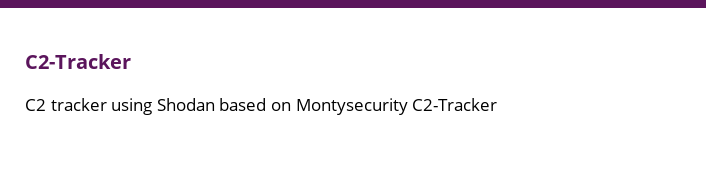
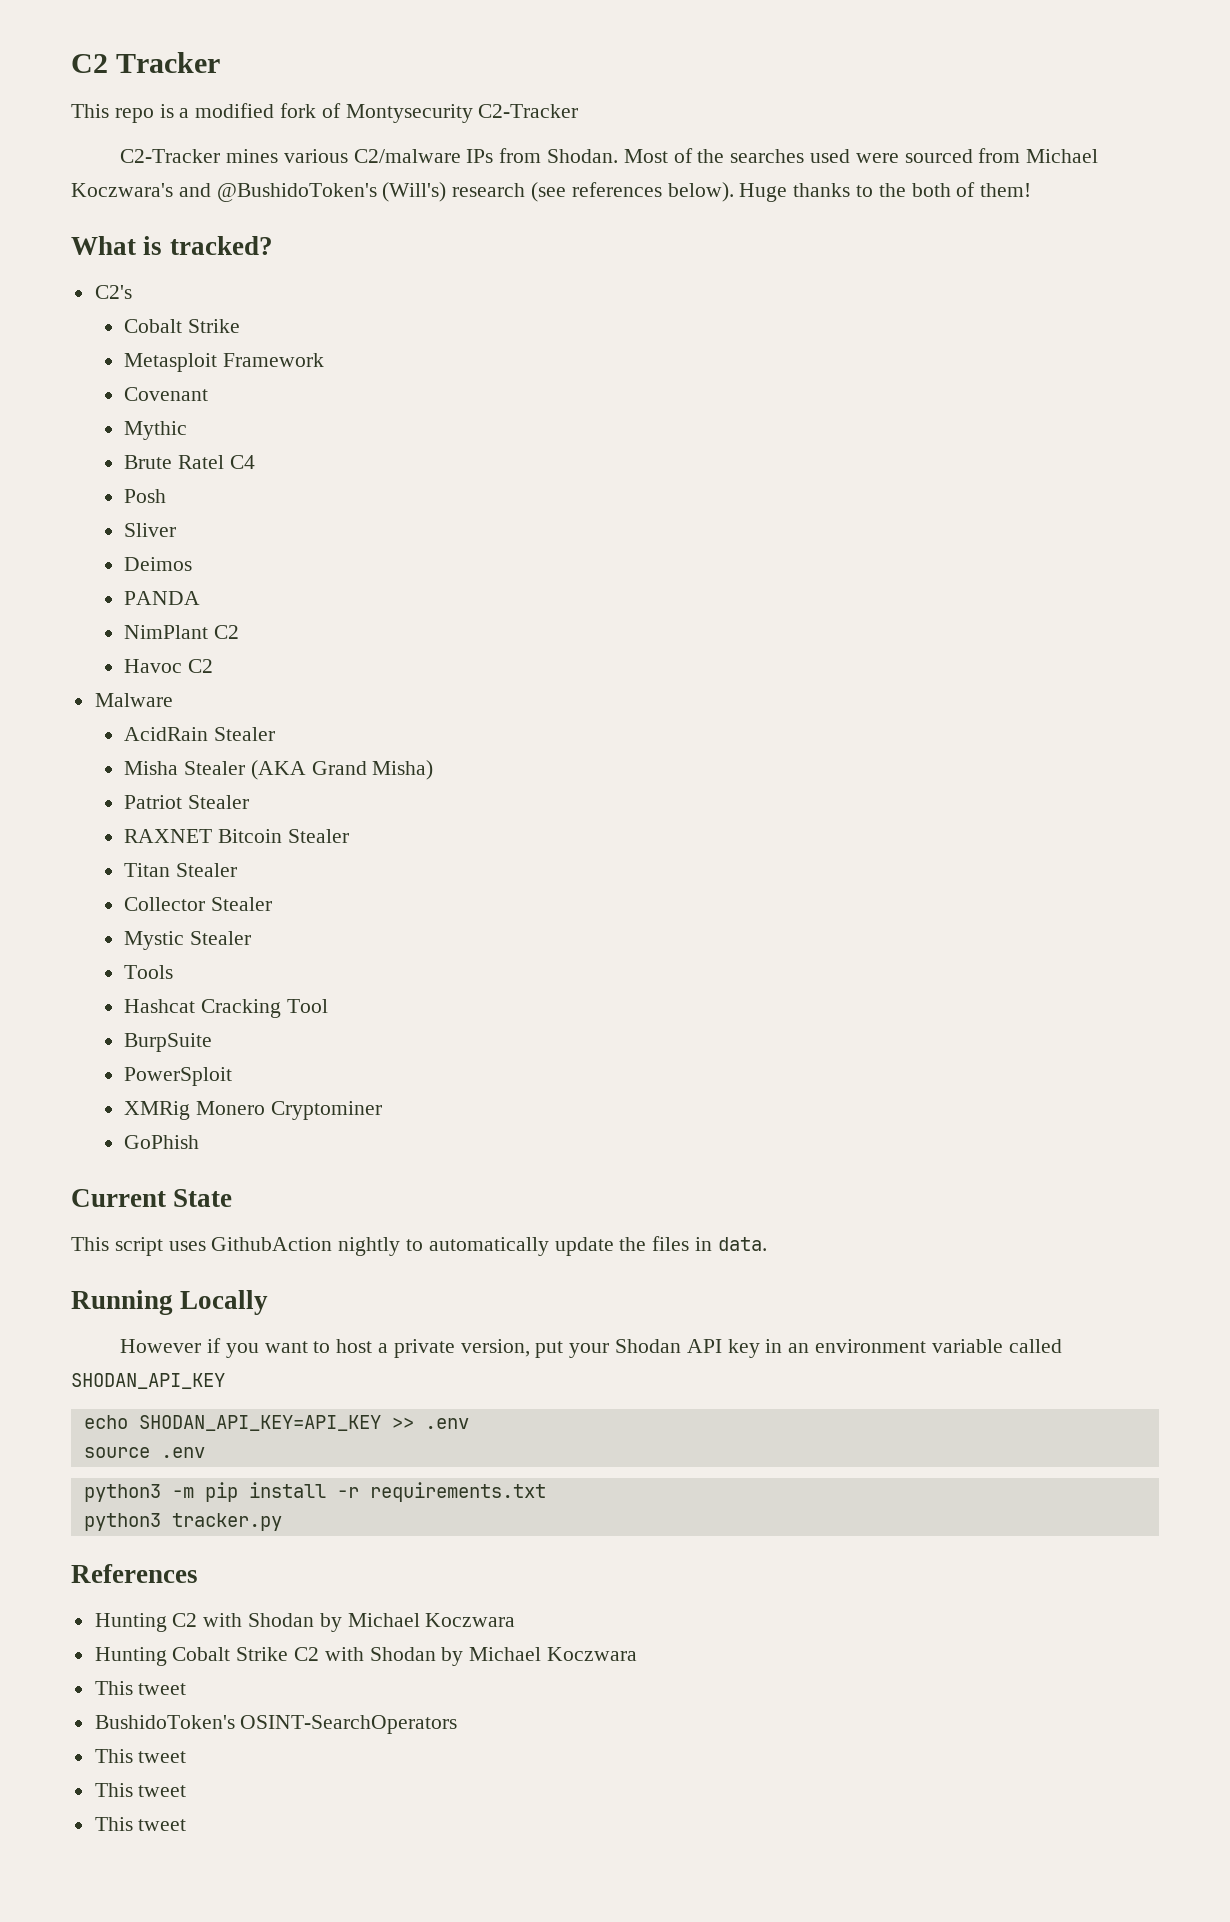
[25,54,131,69] [25,98,498,115] C2-Tracker // C2 tracker using Shodan based on Montysecurity C2-Tracker -> [71,52,221,73] [71,103,579,123] [120,148,1099,163] [71,182,1032,202] [71,236,273,255] [94,285,132,299] [124,319,241,333] [124,353,325,372] [124,387,209,401] [124,421,188,440] [124,455,255,469] [124,489,167,503] [124,523,177,537] [124,557,193,571] [124,591,201,605] [124,625,240,639] [124,659,214,673] [94,693,173,707] [124,727,276,741] [124,760,434,780] [124,795,250,809] [124,829,349,843] [124,863,238,877] [124,897,273,911] [124,931,252,950] [124,965,174,979] [124,999,328,1018] [124,1033,213,1052] [124,1067,233,1086] [124,1101,382,1120] [124,1135,200,1149] [71,1189,233,1207] [71,1236,767,1256] [71,1290,269,1315] [120,1338,1062,1358] [71,1373,225,1389] [83,1415,469,1431] [83,1447,205,1458] [83,1482,546,1502] [83,1513,282,1531] [71,1564,198,1583] [94,1613,516,1632] [94,1647,638,1666] [94,1681,187,1695] [94,1715,458,1734] [94,1749,187,1763] [94,1783,187,1797] [94,1817,187,1831] C2 Tracker // This repo is a modified fork of Montysecurity C2-Tracker // C2-Tracker mines various C2/malware IPs from Shodan. Most of the searches used were sourced from Michael Koczwara's and @BushidoToken's (Will's) research (see references below). Huge thanks to the both of them! // What is tracked? // C2's // Cobalt Strike // Metasploit Framework // Covenant // Mythic // Brute Ratel C4 // Posh // Sliver // Deimos // PANDA // NimPlant C2 // Havoc C2 // Malware // AcidRain Stealer // Misha Stealer (AKA Grand Misha) // Patriot Stealer // RAXNET Bitcoin Stealer // Titan Stealer // Collector Stealer // Mystic Stealer // Tools // Hashcat Cracking Tool // BurpSuite // PowerSploit // XMRig Monero Cryptominer // GoPhish // Current State // This script uses GithubAction nightly to automatically update the files in data. // Running Locally // However if you want to host a private version, put your Shodan API key in an environment variable called SHODAN_API_KEY // echo SHODAN_API_KEY=API_KEY >> .env // source .env // python3 -m pip install -r requirements.txt // python3 tracker.py // References // Hunting C2 with Shodan by Michael Koczwara // Hunting Cobalt Strike C2 with Shodan by Michael Koczwara // This tweet // BushidoToken's OSINT-SearchOperators // This tweet // This tweet // This tweet

